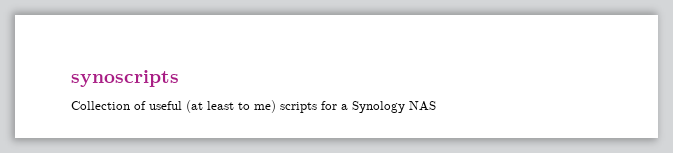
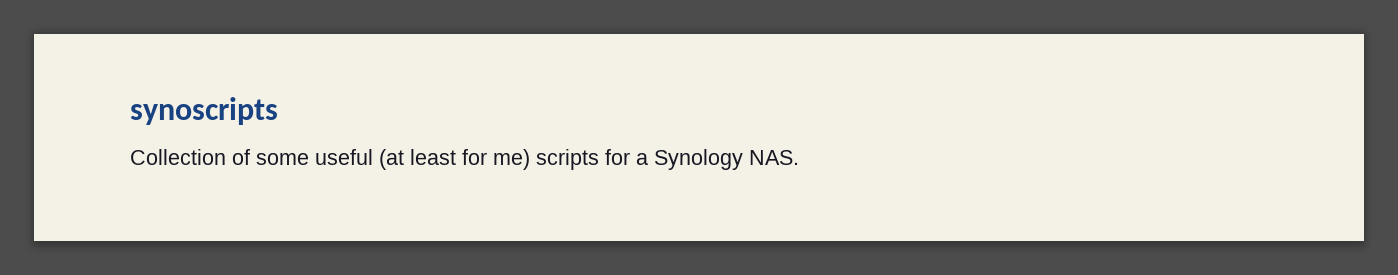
(146, 105) none -> [256,153,309,165] some
[238,102,250,110] to -> [462,149,487,165] for
[409,101,436,111] NAS -> [749,150,799,165] NAS.

